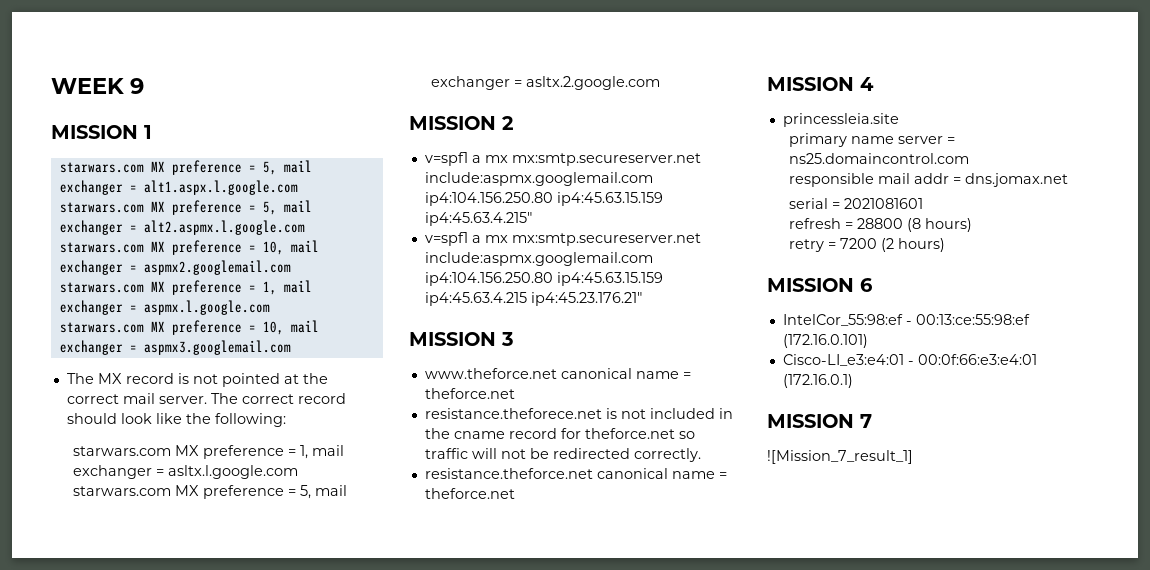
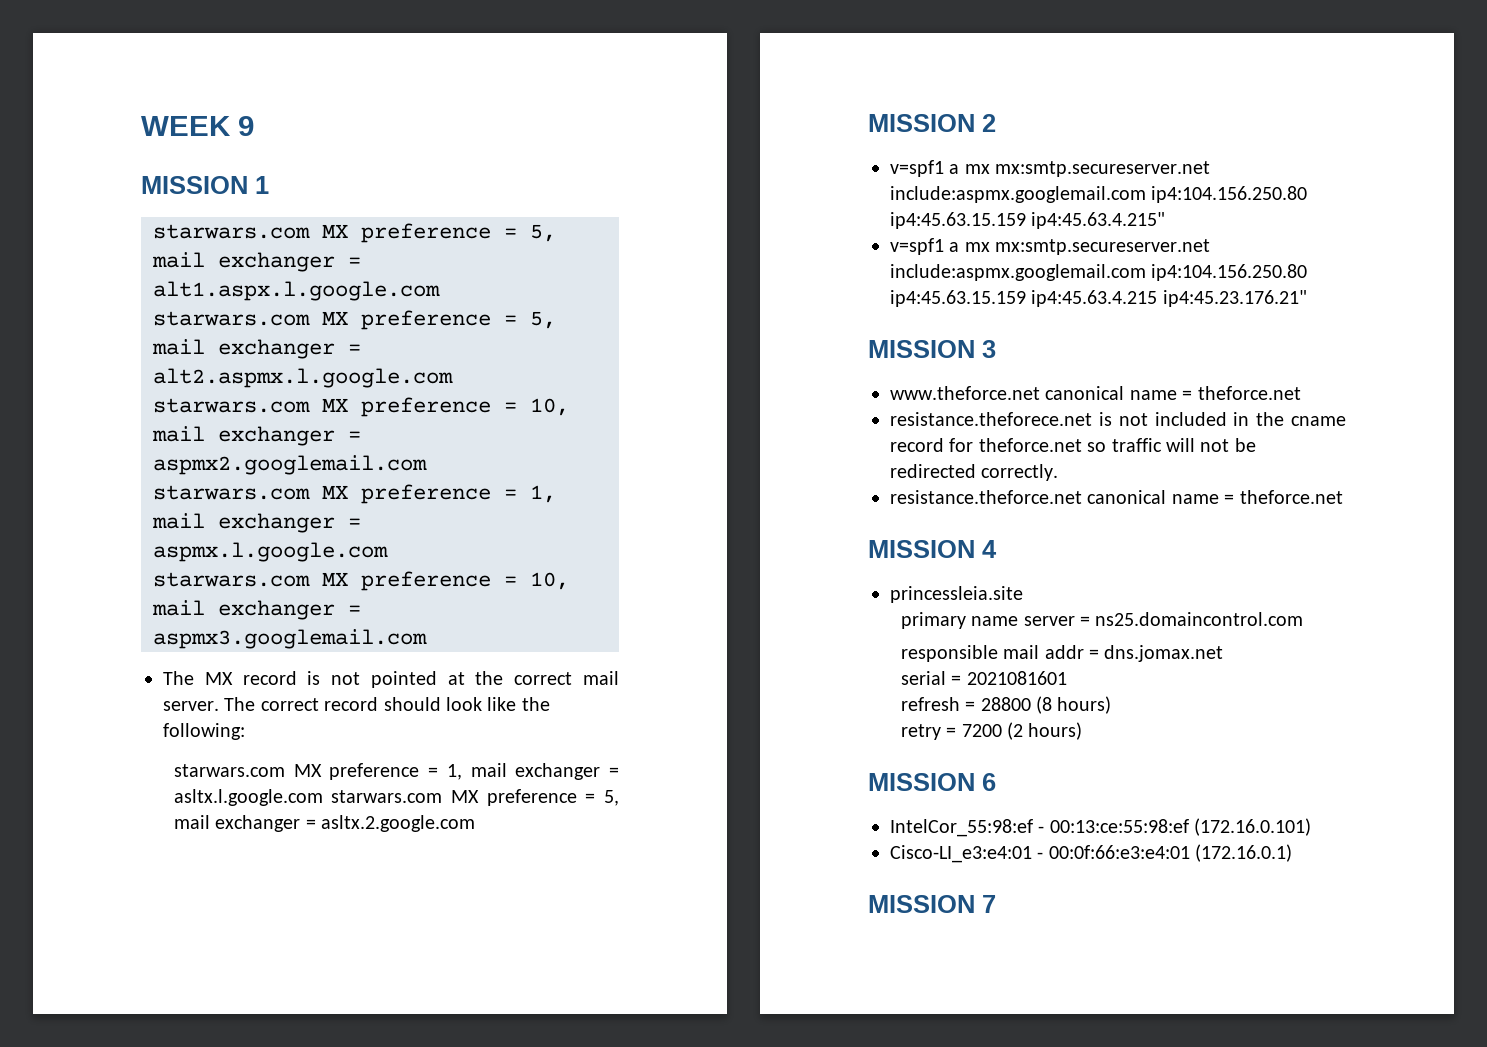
[767,450,913,464] // ![Mission_7_result_1] -> (996, 904) none

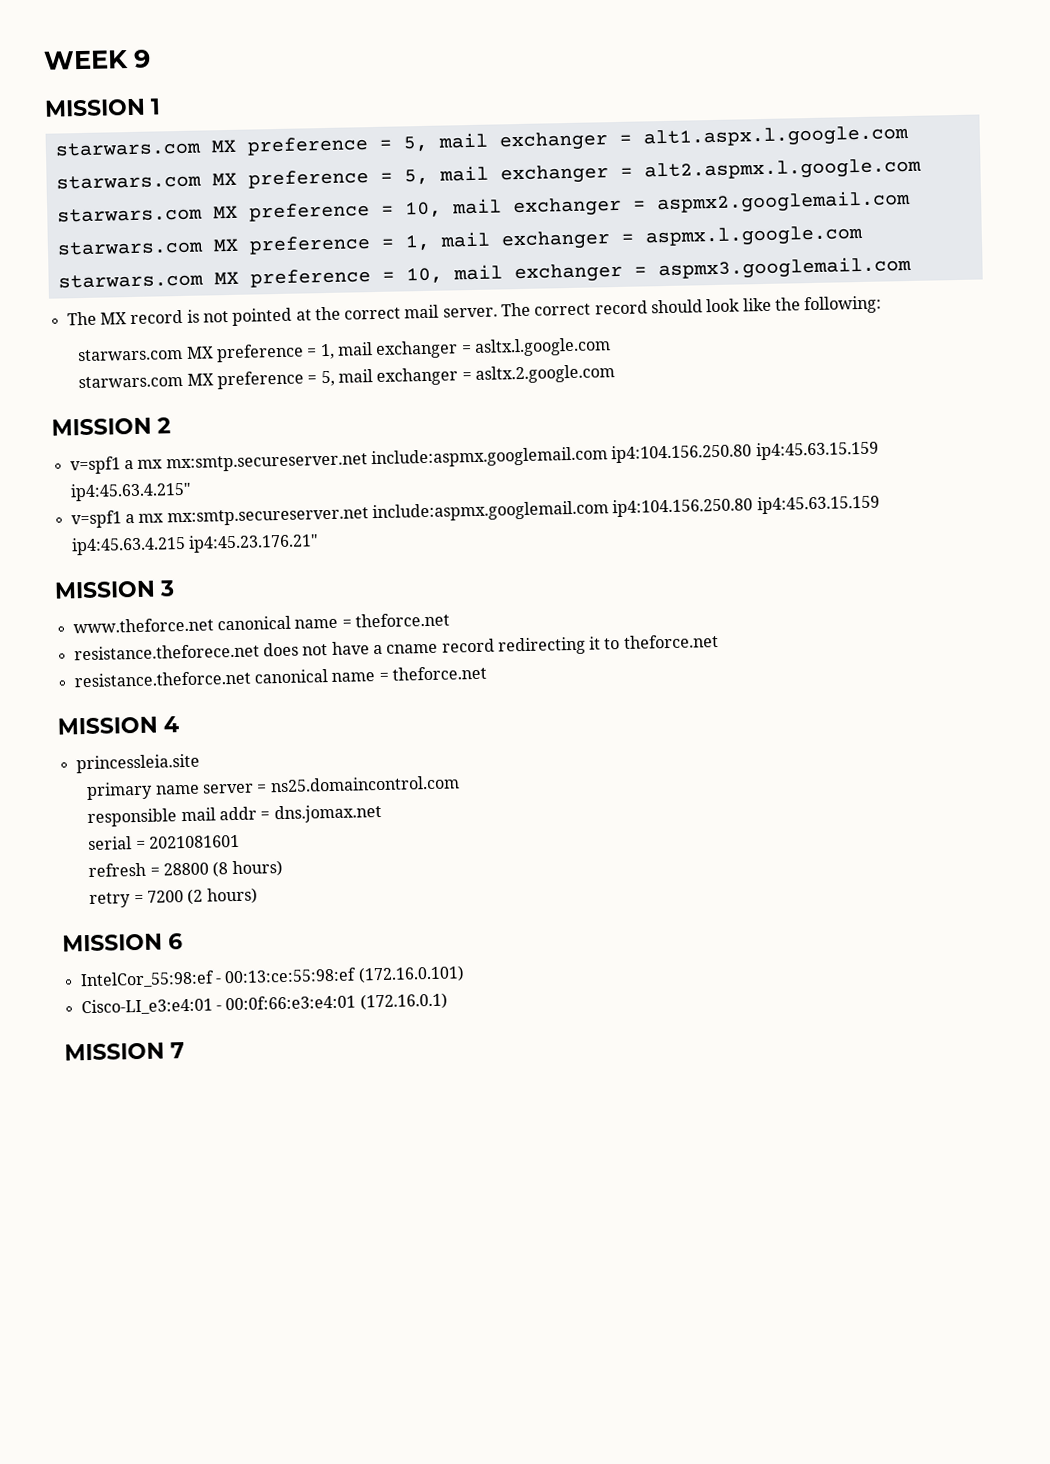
(323, 797) none -> (611, 347) //
[1098,412,1346,426] [890,438,1256,452] [890,464,1059,481] is not included in the cname record for theforce.net so traffic will not be redirected correctly. -> [262,634,719,657] does not have a cname record redirecting it to theforce.net

